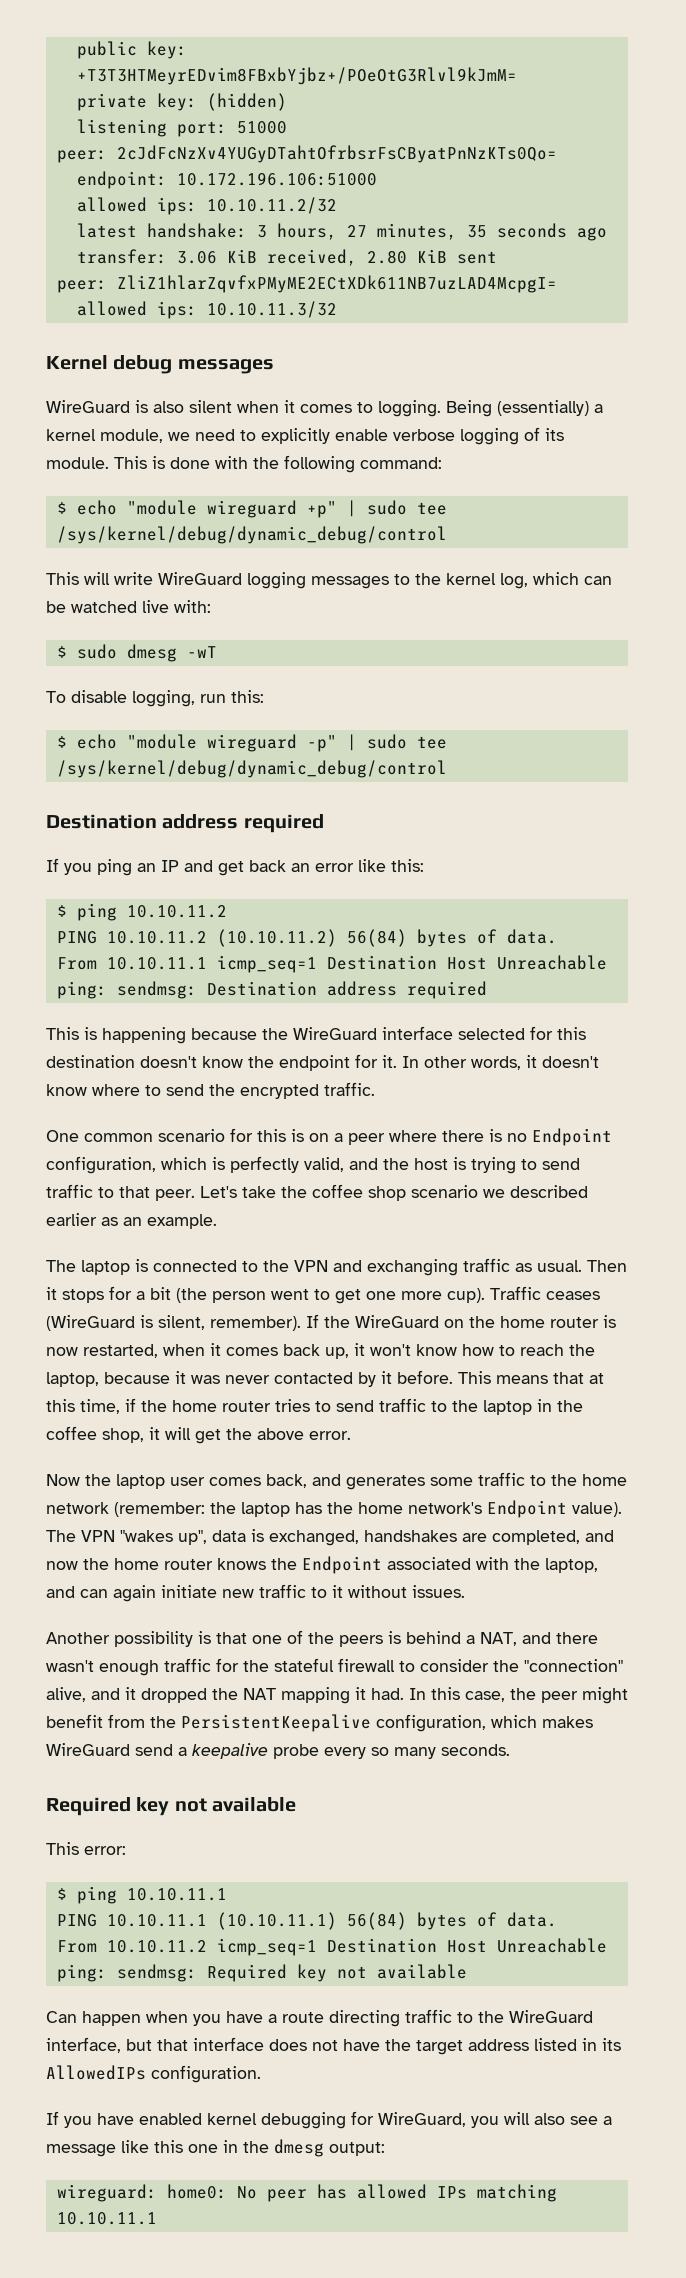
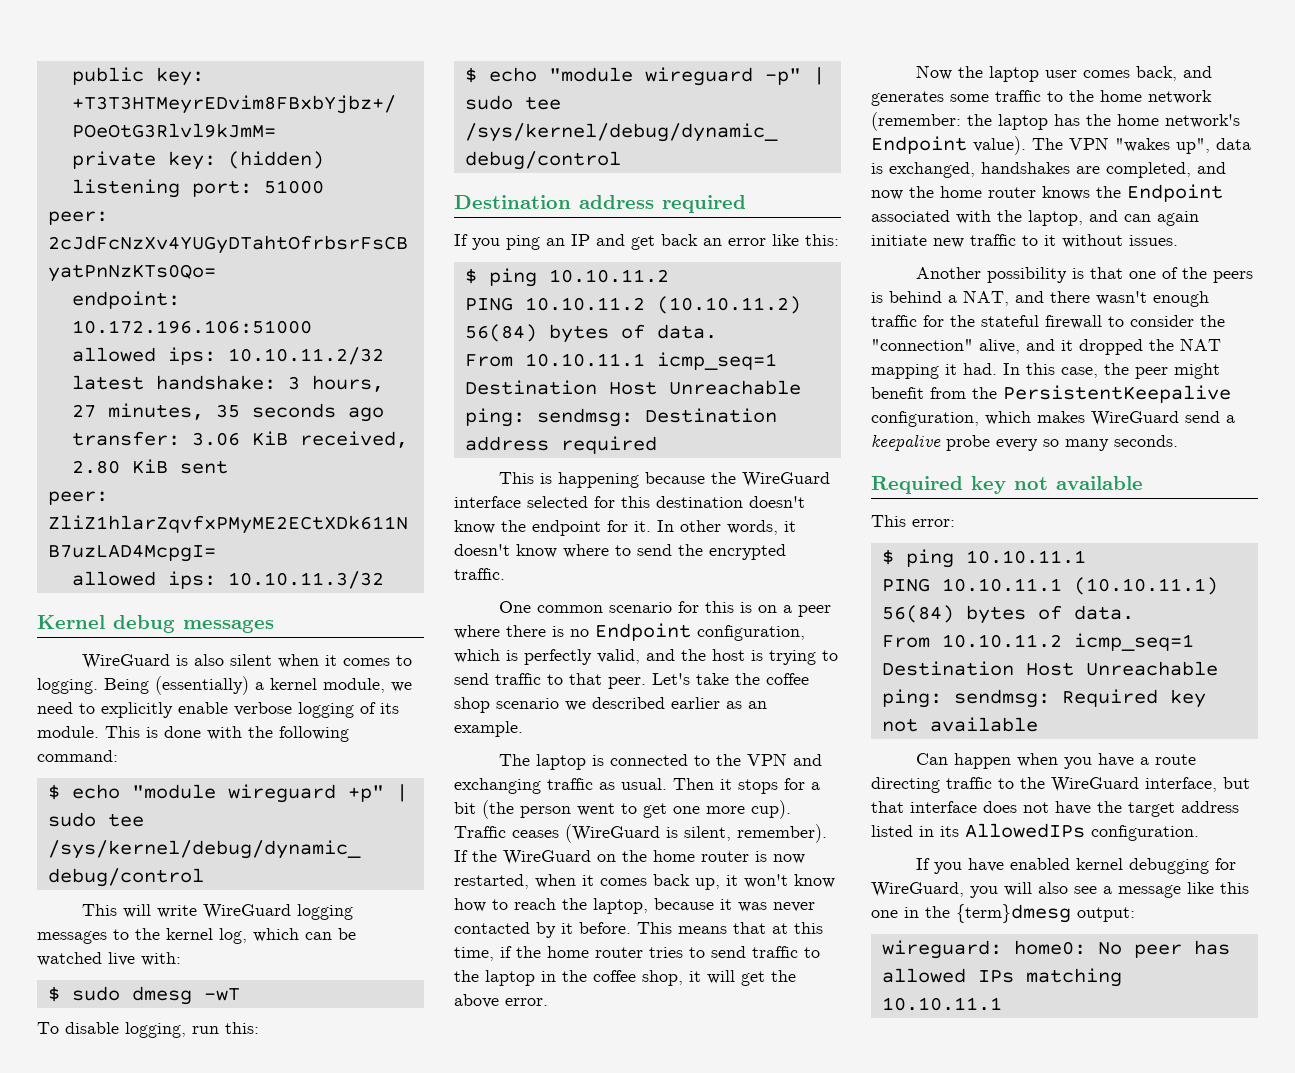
[274,2139,324,2157] dmesg -> [956,904,1071,923] {term}dmesg

